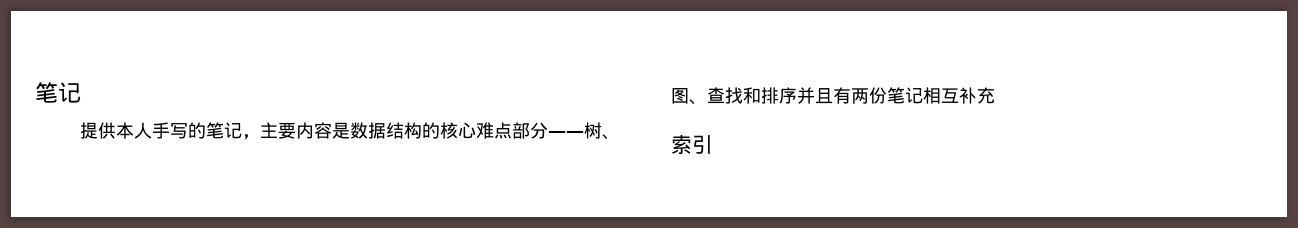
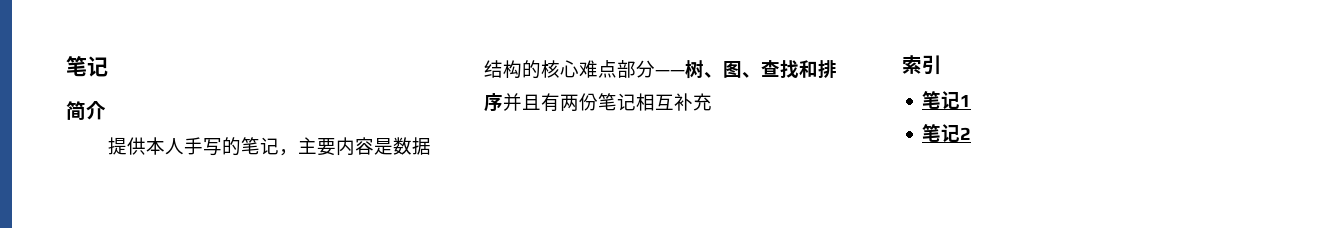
[35,82,81,103] 笔记 -> [66,56,108,77] [66,101,106,120] 笔记 // 简介
(713, 144) none -> [922,91,972,110] [922,124,972,143] // 笔记1 // 笔记2

